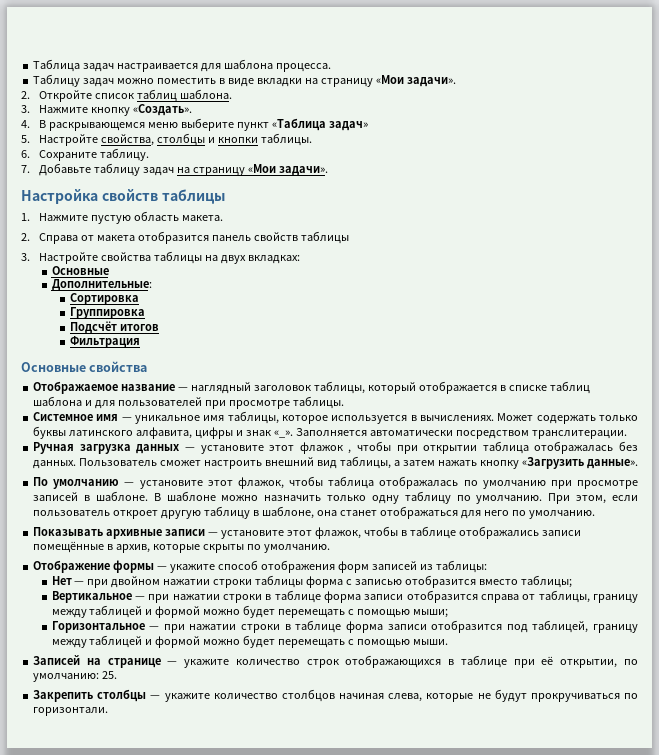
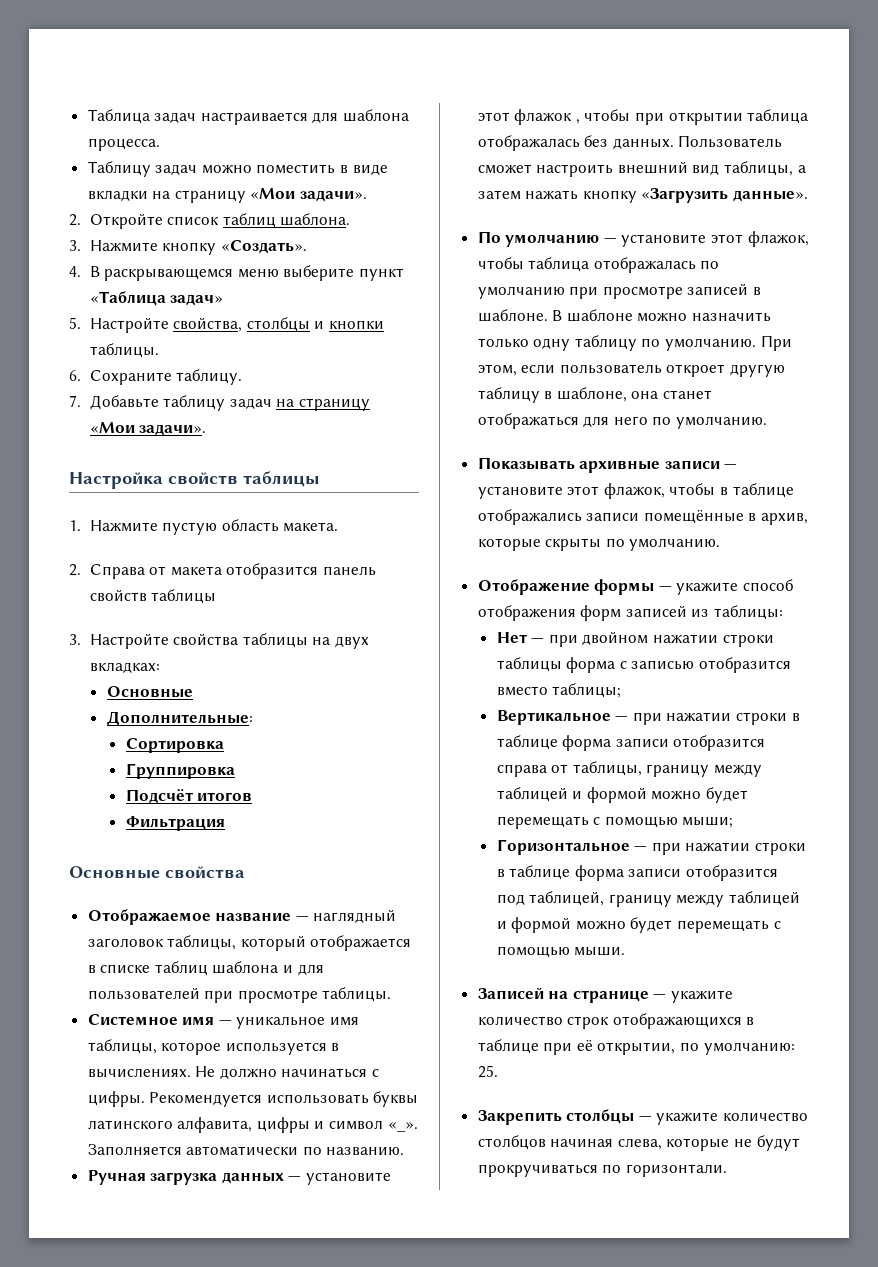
[497,413,638,424] Может содержать только -> [195,1066,380,1080] [87,1091,369,1107] Не должно начинаться с цифры. Рекомендуется использовать
[245,430,271,436] знак -> [329,1120,384,1130] символ
[455,430,627,439] посредством транслитерации. -> [302,1146,405,1156] по названию.

